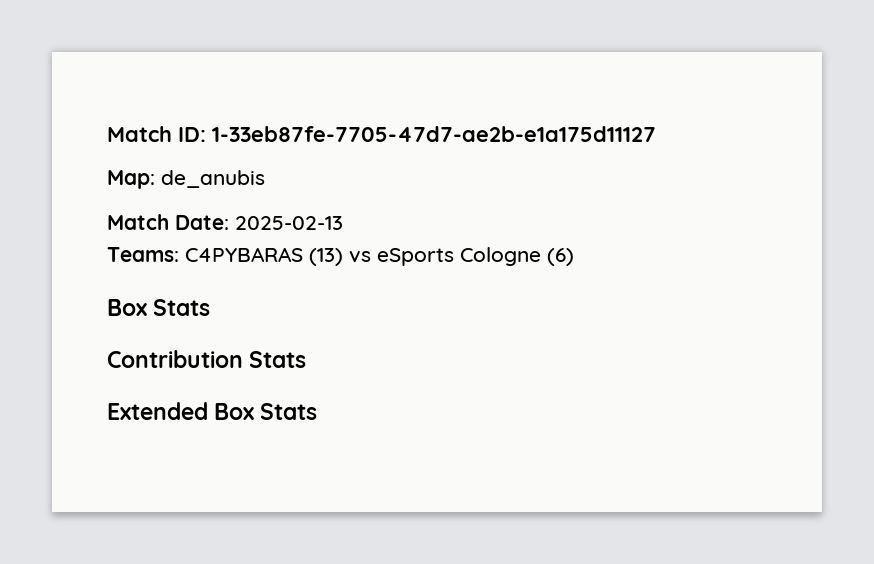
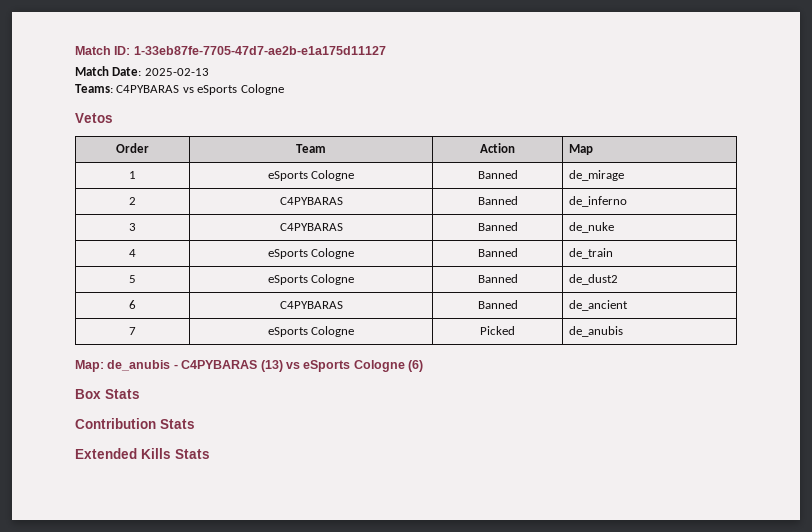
[107,170,265,189] // Map: de_anubis -> (386, 50) none
(303, 254) none -> [182,84,284,95] [75,113,113,123] [116,143,149,153] [296,144,326,153] [480,143,515,153] [569,144,594,155] [129,171,136,179] [267,170,355,181] [477,170,518,179] [569,170,625,181] [129,197,136,205] [279,197,343,205] [477,196,518,205] [569,196,628,207] [129,223,136,231] [279,223,343,231] [477,222,518,231] [569,222,615,233] [129,249,136,257] [267,248,355,259] [477,248,518,257] [569,248,614,259] [129,275,136,283] [267,274,355,285] [477,274,518,283] [569,274,619,285] [129,300,136,309] [279,301,343,309] [477,300,518,309] [569,300,629,311] [129,327,136,335] [267,326,355,337] [480,326,515,335] [569,326,624,337] [75,360,258,372] vs eSports Cologne // Vetos // Order | Team | Action | Map // 1 | eSports Cologne | Banned | de_mirage // 2 | C4PYBARAS | Banned | de_inferno // 3 | C4PYBARAS | Banned | de_nuke // 4 | eSports Cologne | Banned | de_train // 5 | eSports Cologne | Banned | de_dust2 // 6 | C4PYBARAS | Banned | de_ancient // 7 | eSports Cologne | Picked | de_anubis // Map: de_anubis - C4PYBARAS
[214,403,255,420] Box -> [141,448,171,459] Kills

